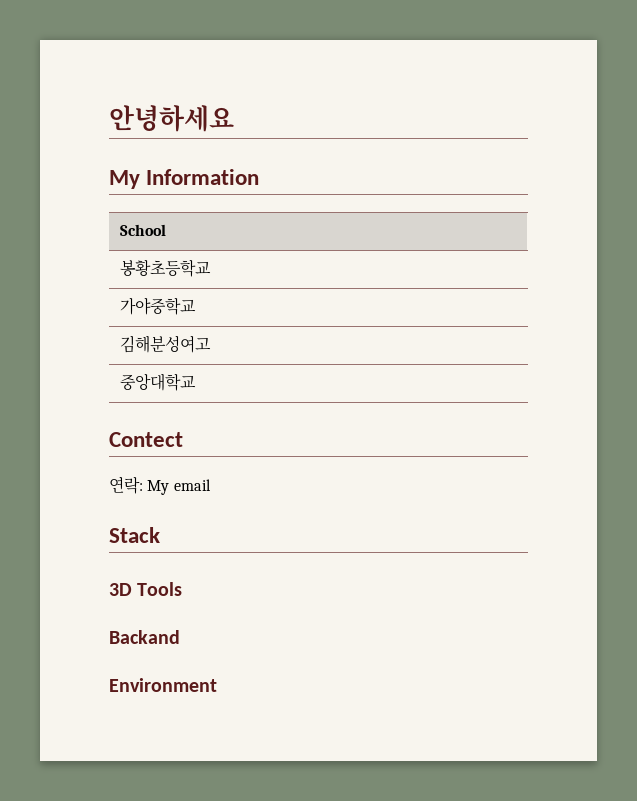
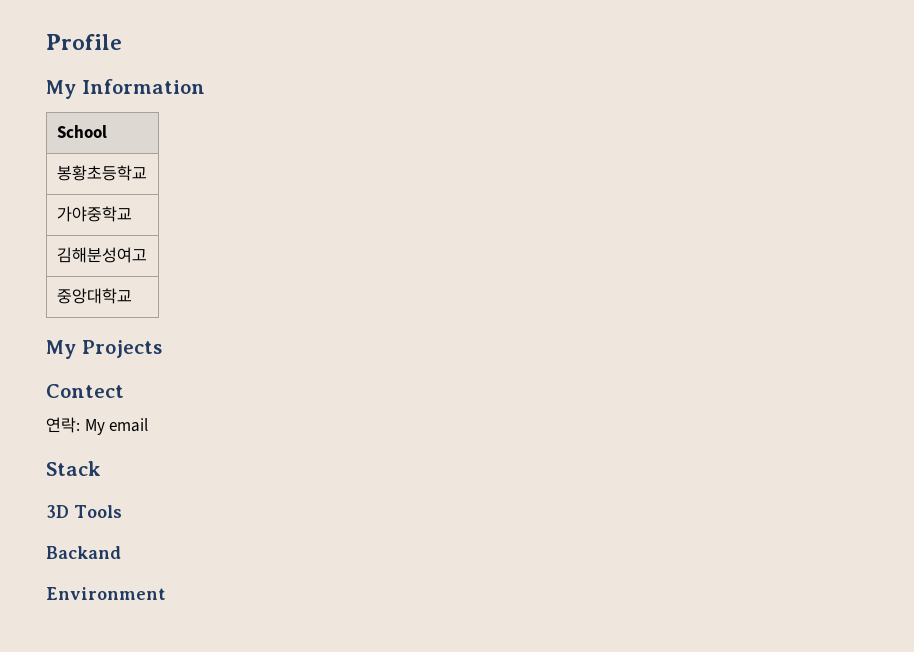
[109,105,234,132] 안녕하세요 -> [46,34,122,50] Profile
(196, 382) none -> [46,340,162,359] // My Projects

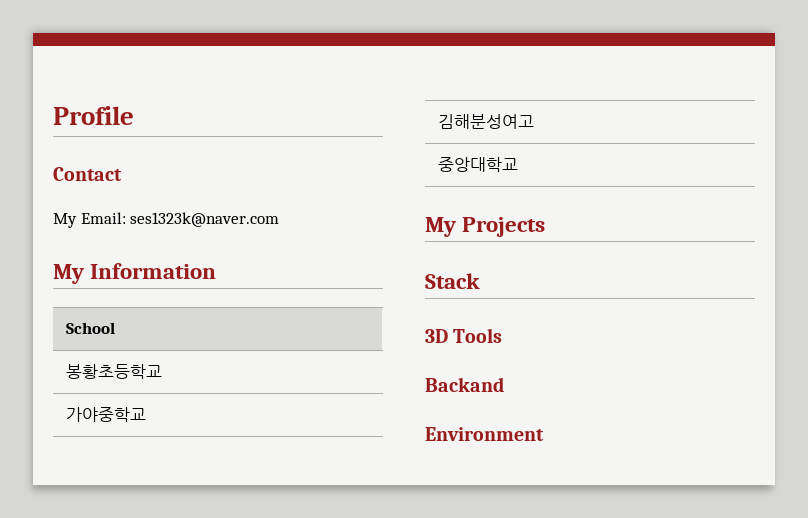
(122, 42) none -> [53,167,122,181] [53,212,280,228] // Contact // My Email: ses1323k@naver.com
[46,384,124,398] [46,417,149,435] // Contect // 연락: My email -> (546, 227) none

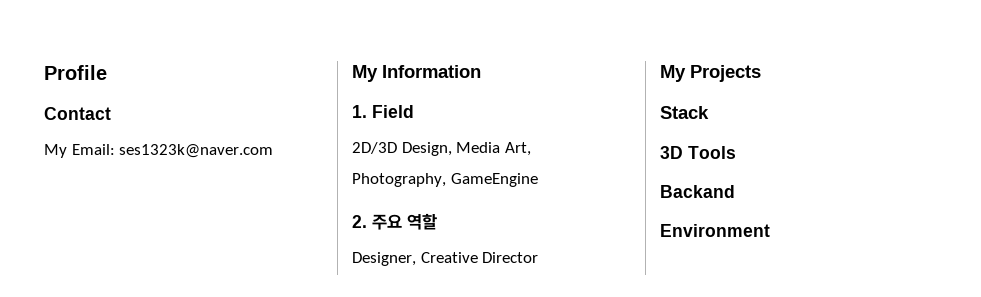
[65,322,115,334] [65,364,162,379] [65,407,146,422] [437,114,534,129] [437,157,518,172] // School // 봉황초등학교 // 가야중학교 // 김해분성여고 // 중앙대학교 -> [352,105,414,118] [352,142,531,156] [352,173,538,187] [352,213,437,230] [352,252,539,266] // 1. Field // 2D/3D Design, Media Art, Photography, GameEngine // 2. 주요 역할 // Designer, Creative Director

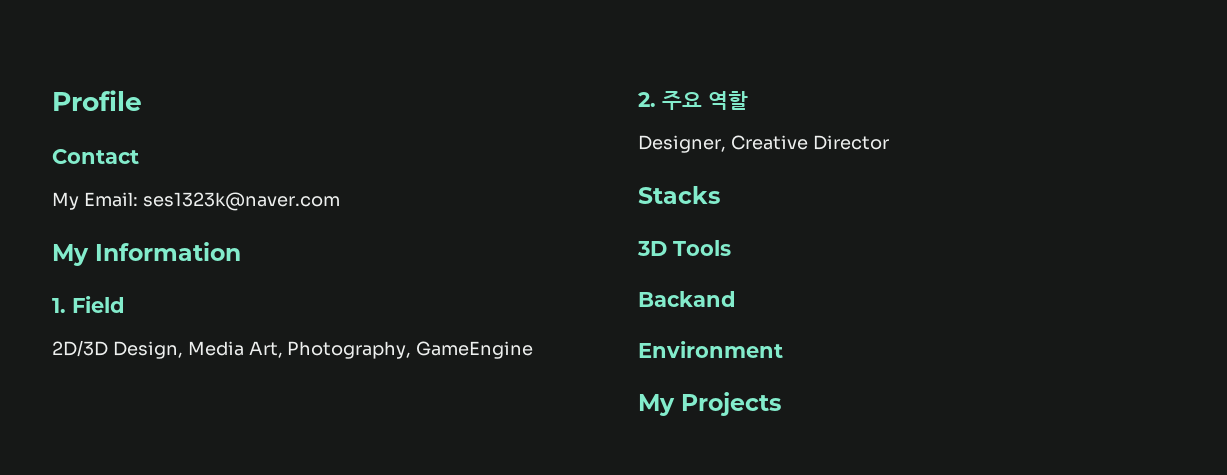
[660,65,761,82] [660,106,709,119] My Projects // Stack -> [638,186,720,204] Stacks
(770, 230) none -> [638,392,781,416] // My Projects

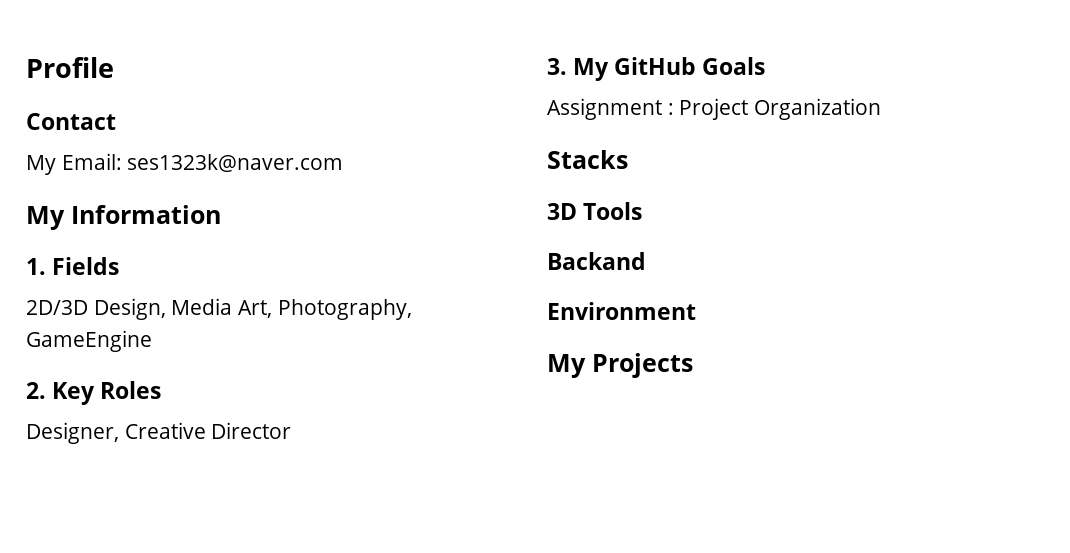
[72,296,125,313] Field -> [52,257,120,275] Fields
[662,91,748,110] 주요 역할 -> [52,381,162,405] Key Roles
(889, 142) none -> [547,57,766,81] [547,98,882,120] // 3. My GitHub Goals // Assignment : Project Organization

